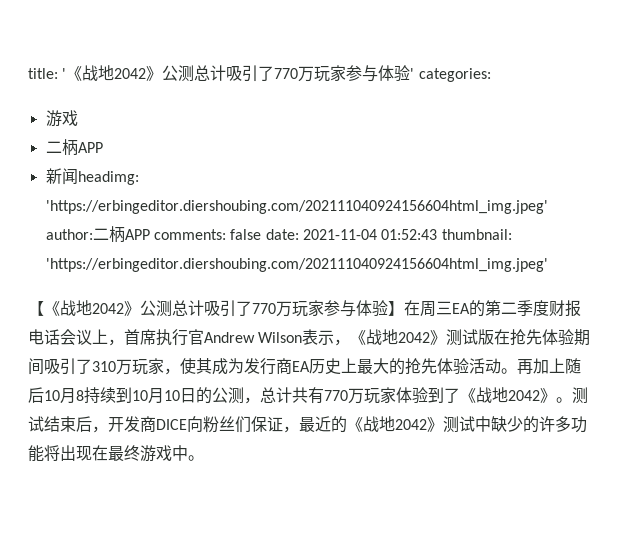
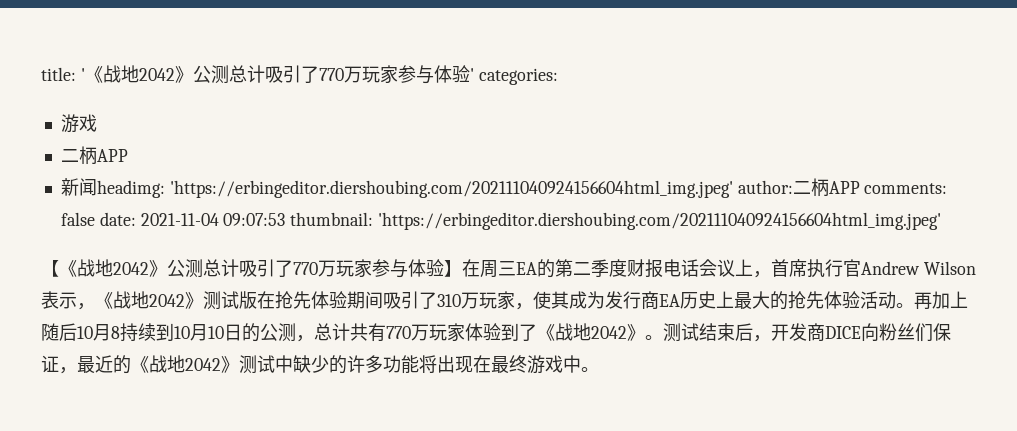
[381,229,438,240] 01:52:43 -> [223,213,286,226] 09:07:53

